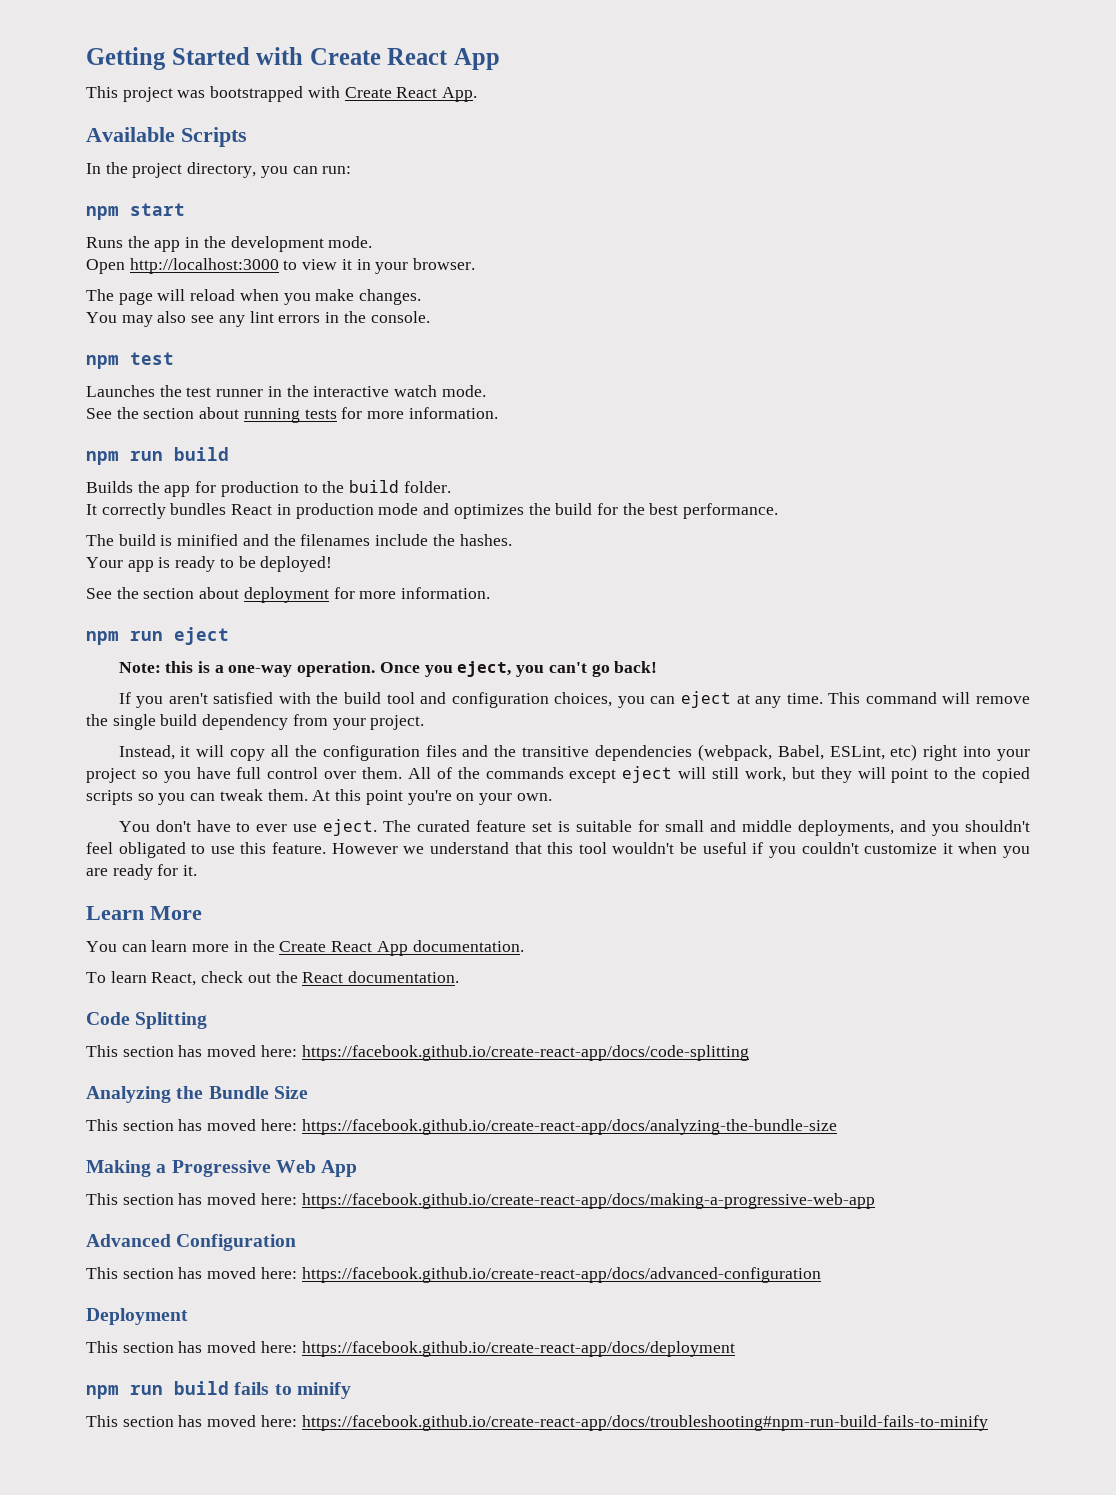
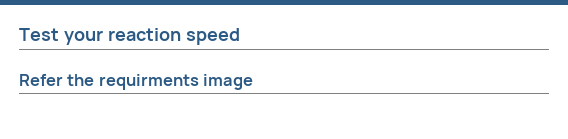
[86,47,501,70] [86,86,478,102] [86,127,247,147] [86,162,352,178] [86,203,185,220] [86,236,373,252] [86,258,476,274] [86,289,422,305] [86,311,430,327] [86,352,174,369] [86,385,486,397] [86,407,498,423] [86,447,229,465] [86,480,451,497] [86,503,779,519] [86,534,512,546] [86,556,333,572] [86,587,491,603] [86,627,229,645] [118,661,658,677] [118,691,1031,708] [86,714,425,730] [118,744,1030,761] [86,766,1030,783] [86,789,552,805] [118,819,1030,836] [86,842,1030,858] [86,864,198,880] [86,906,202,920] [86,940,524,956] [86,971,460,986] [86,1012,208,1029] [86,1045,749,1061] [86,1086,308,1103] [86,1119,837,1135] [86,1160,358,1177] [86,1193,875,1209] [86,1234,297,1251] [86,1267,821,1283] [86,1308,188,1325] [86,1341,735,1357] [86,1381,351,1399] [86,1415,988,1431] Getting Started with Create React App // This project was bootstrapped with Create React App. // Available Scripts // In the project directory, you can run: // npm start // Runs the app in the development mode. // Open http://localhost:3000 to view it in your browser. // The page will reload when you make changes. // You may also see any lint errors in the console. // npm test // Launches the test runner in the interactive watch mode. // See the section about running tests for more information. // npm run build // Builds the app for production to the build folder. // It correctly bundles React in production mode and optimizes the build for the best performance. // The build is minified and the filenames include the hashes. // Your app is ready to be deployed! // See the section about deployment for more information. // npm run eject // Note: this is a one-way operation. Once you eject, you can't go back! // If you aren't satisfied with the build tool and configuration choices, you can eject at any time. This command will remove the single build dependency from your project. // Instead, it will copy all the configuration files and the transitive dependencies (webpack, Babel, ESLint, etc) right into your project so you have full control over them. All of the commands except eject will still work, but they will point to the copied scripts so you can tweak them. At this point you're on your own. // You don't have to ever use eject. The curated feature set is suitable for small and middle deployments, and you shouldn't feel obligated to use this feature. However we understand that this tool wouldn't be useful if you couldn't customize it when you are ready for it. // Learn More // You can learn more in the Create React App documentation. // To learn React, check out the React documentation. // Code Splitting // This section has moved here: https://facebook.github.io/create-react-app/docs/code-splitting // Analyzing the Bundle Size // This section has moved here: https://facebook.github.io/create-react-app/docs/analyzing-the-bundle-size // Making a Progressive Web App // This section has moved here: https://facebook.github.io/create-react-app/docs/making-a-progressive-web-app // Advanced Configuration // This section has moved here: https://facebook.github.io/create-react-app/docs/advanced-configuration // Deployment // This section has moved here: https://facebook.github.io/create-react-app/docs/deployment // npm run build fails to minify // This section has moved here: https://facebook.github.io/create-react-app/docs/troubleshooting#npm-run-build-fails-to-minify -> [19,28,240,45] [19,74,254,90] Test your reaction speed // Refer the requirments image

